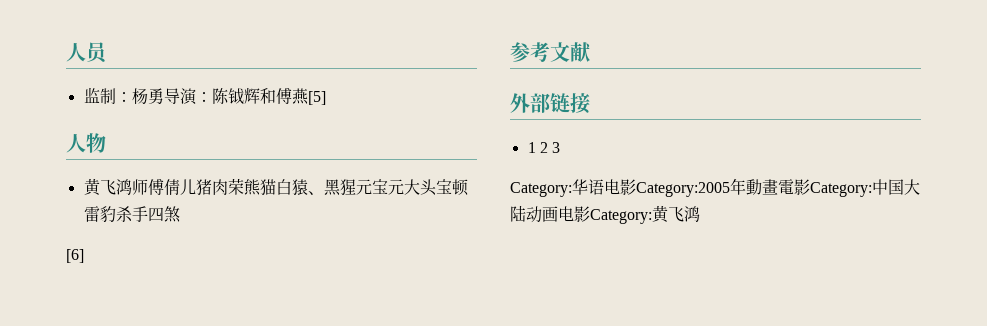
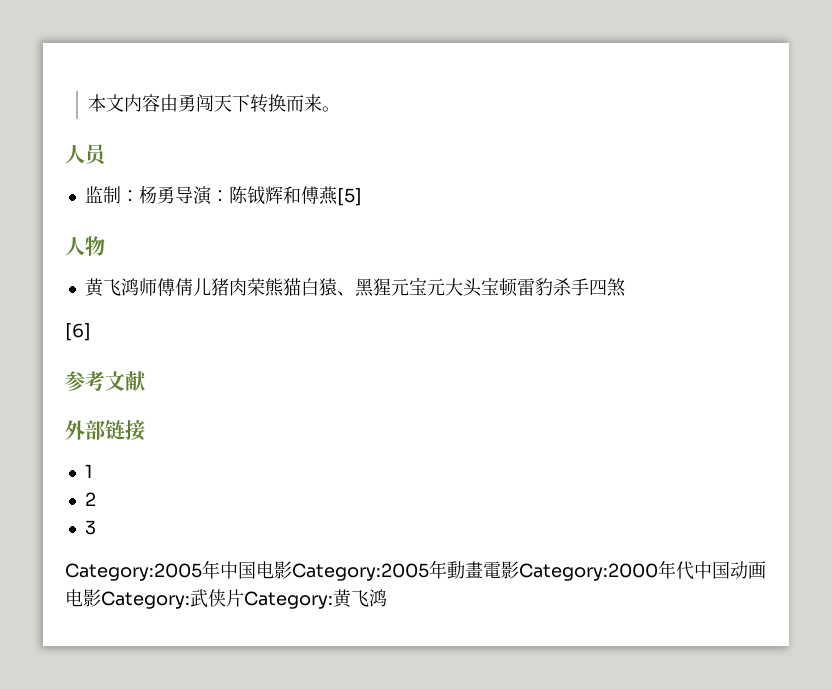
(66, 52) none -> [88,94,341,113] 本文内容由勇闯天下转换而来。 //
(536, 147) none -> (93, 471) //
(548, 147) none -> (96, 499) //
[510,179,604,197] Category:华语 -> [65,560,256,581] Category:2005年中国
[810,179,920,197] [510,205,526,222] Category:中国大陆 -> [519,560,730,581] Category:2000年代中国
(652, 216) none -> [190,589,333,609] 武侠片Category:

